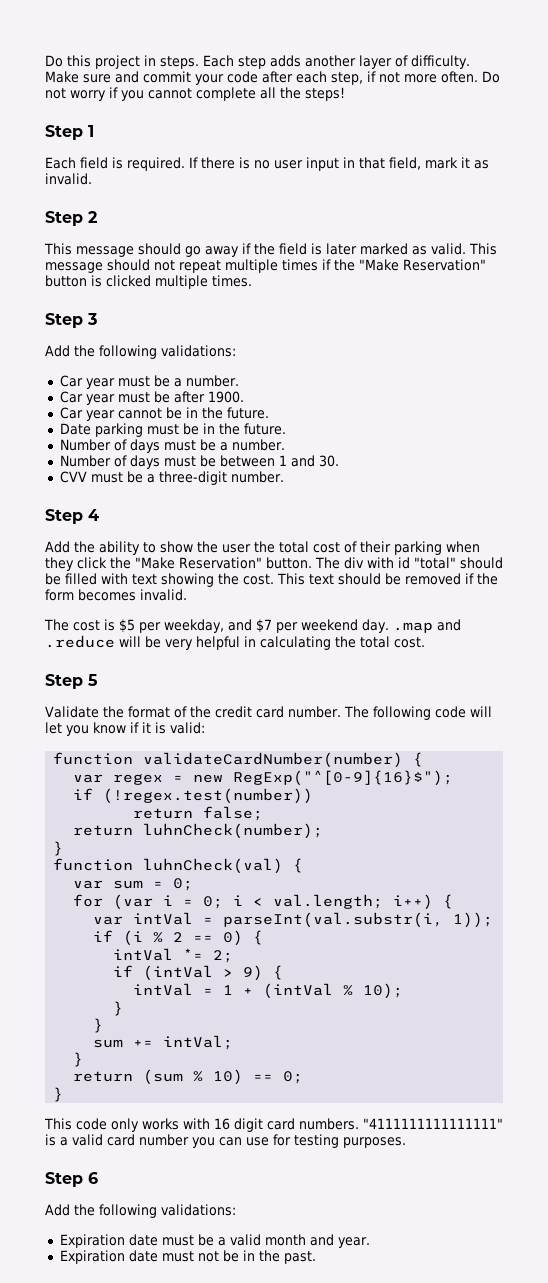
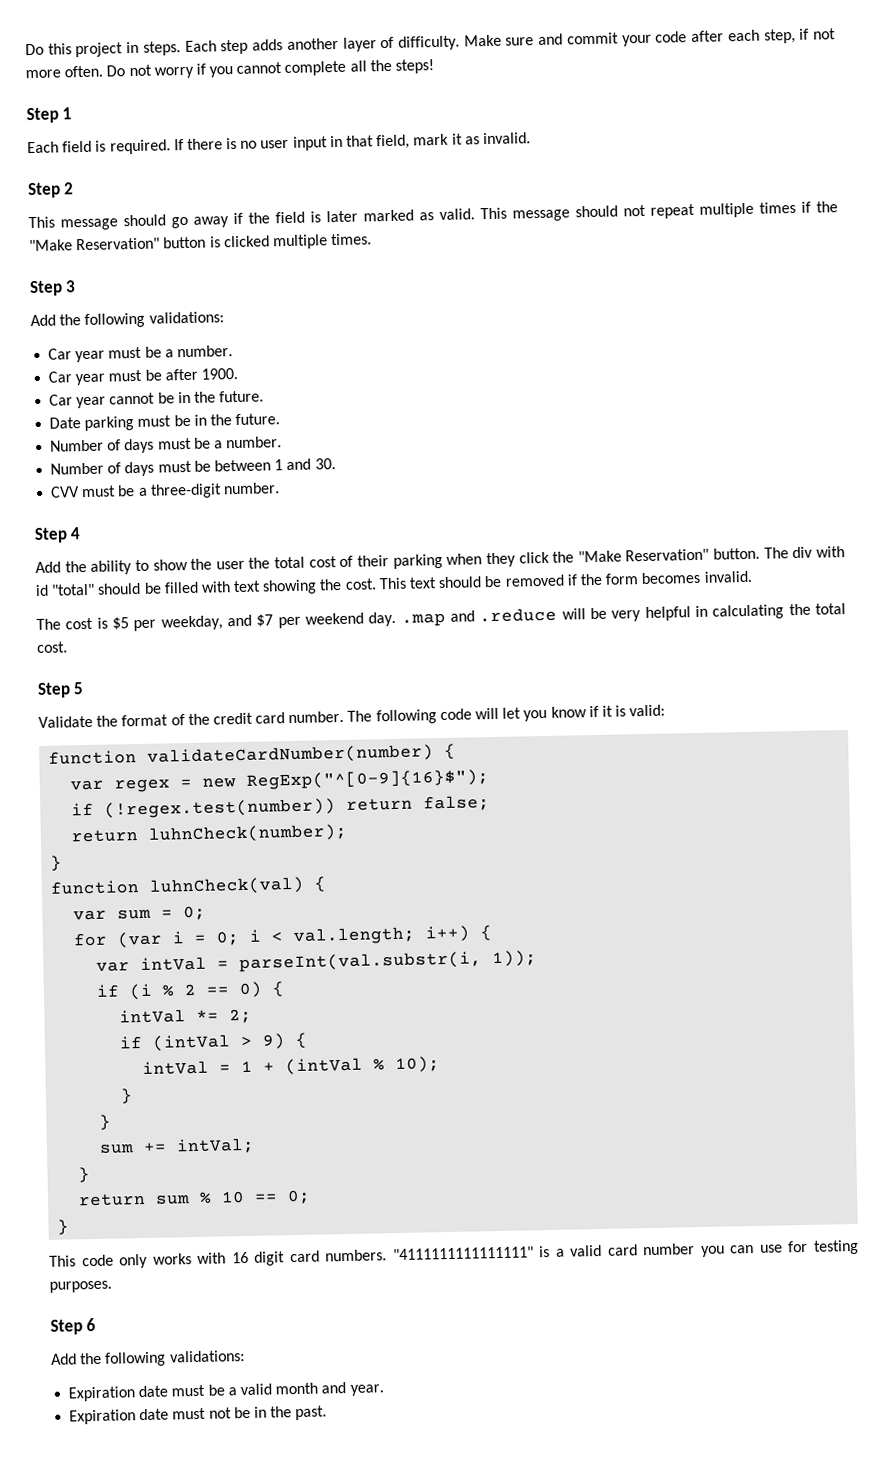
(314, 796) // -> (337, 808) none
[143,1069,244,1085] (sum % 10) -> [155,1191,246,1205] sum % 10

